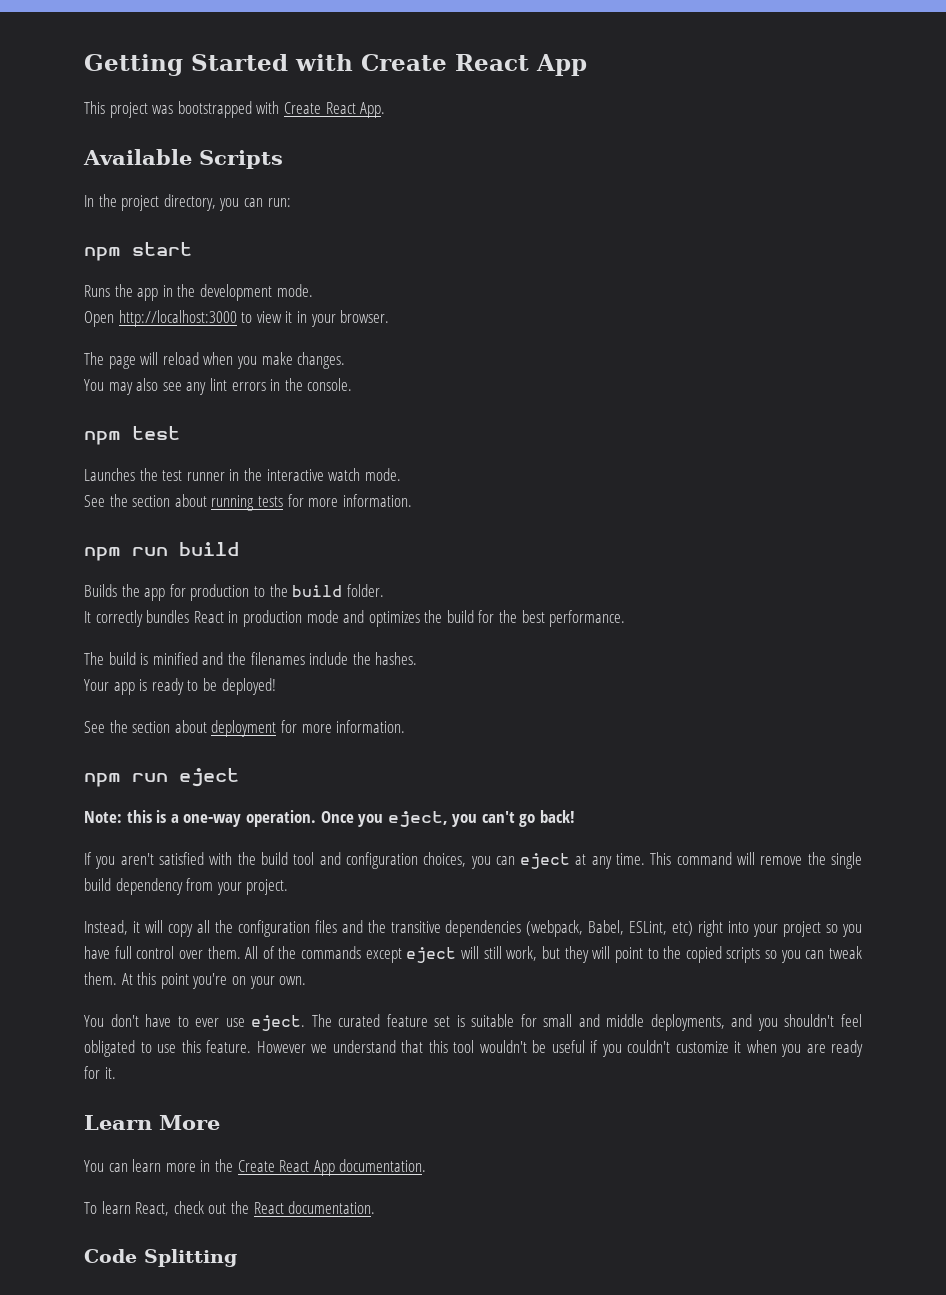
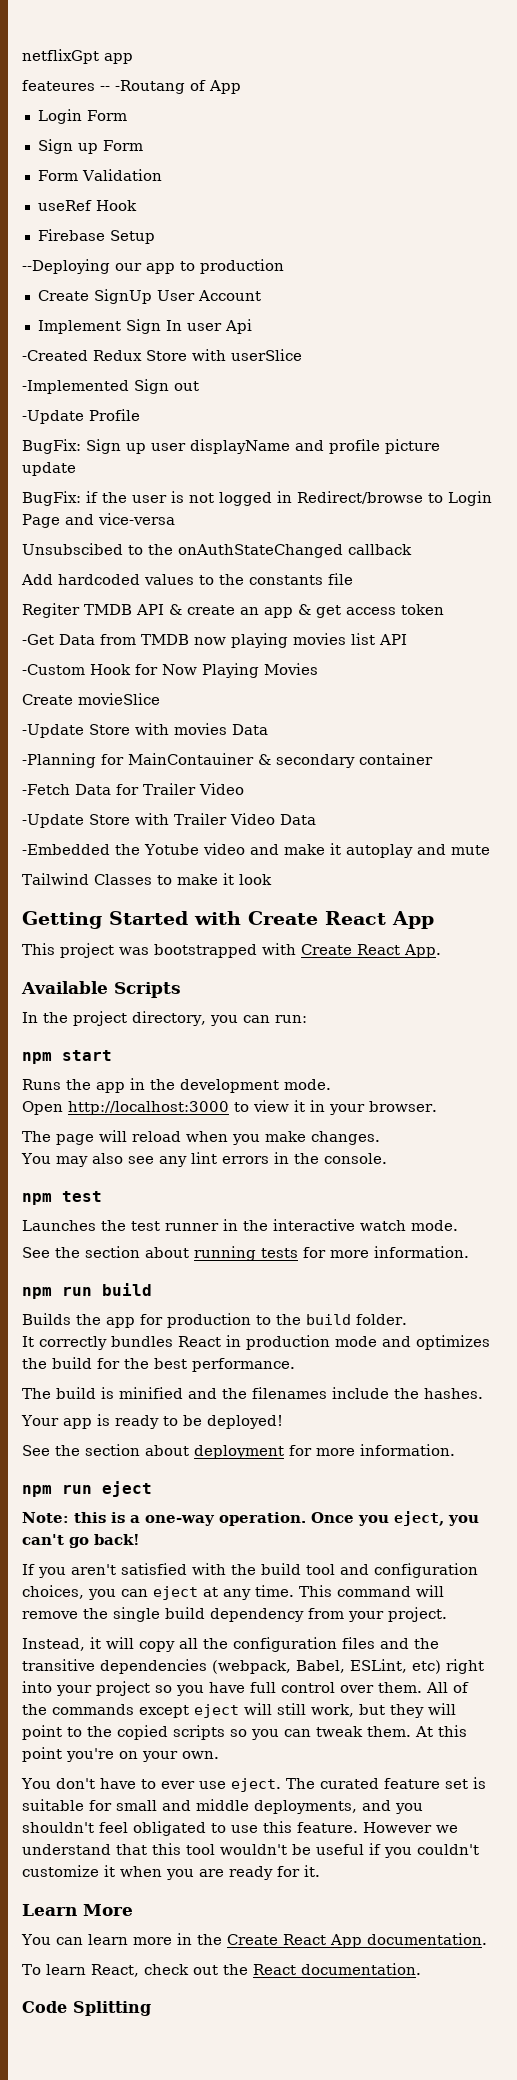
(84, 65) none -> [22,49,133,64] [22,80,241,94] [37,109,127,124] [37,139,143,154] [37,169,162,181] [37,200,137,211] [37,229,155,244] [22,259,284,274] [37,289,261,304] [37,319,252,334] [22,349,302,361] [22,379,199,394] [22,409,140,424] [22,439,440,454] [22,462,76,476] [22,491,492,506] [22,513,175,528] [22,543,412,558] [21,573,353,585] [22,603,444,618] [22,633,407,648] [22,663,318,678] [22,693,160,705] [22,723,268,738] [22,753,433,768] [22,783,244,795] [22,813,316,828] [22,843,490,858] [22,873,272,885] netflixGpt app // feateures -- -Routang of App // Login Form // Sign up Form // Form Validation // useRef Hook // Firebase Setup // --Deploying our app to production // Create SignUp User Account // Implement Sign In user Api // -Created Redux Store with userSlice // -Implemented Sign out // -Update Profile // BugFix: Sign up user displayName and profile picture update // BugFix: if the user is not logged in Redirect/browse to Login Page and vice-versa // Unsubscibed to the onAuthStateChanged callback // Add hardcoded values to the constants file // Regiter TMDB API & create an app & get access token // -Get Data from TMDB now playing movies list API // -Custom Hook for Now Playing Movies // Create movieSlice // -Update Store with movies Data // -Planning for MainContauiner & secondary container // -Fetch Data for Trailer Video // -Update Store with Trailer Video Data // -Embedded the Yotube video and make it autoplay and mute // Tailwind Classes to make it look //

